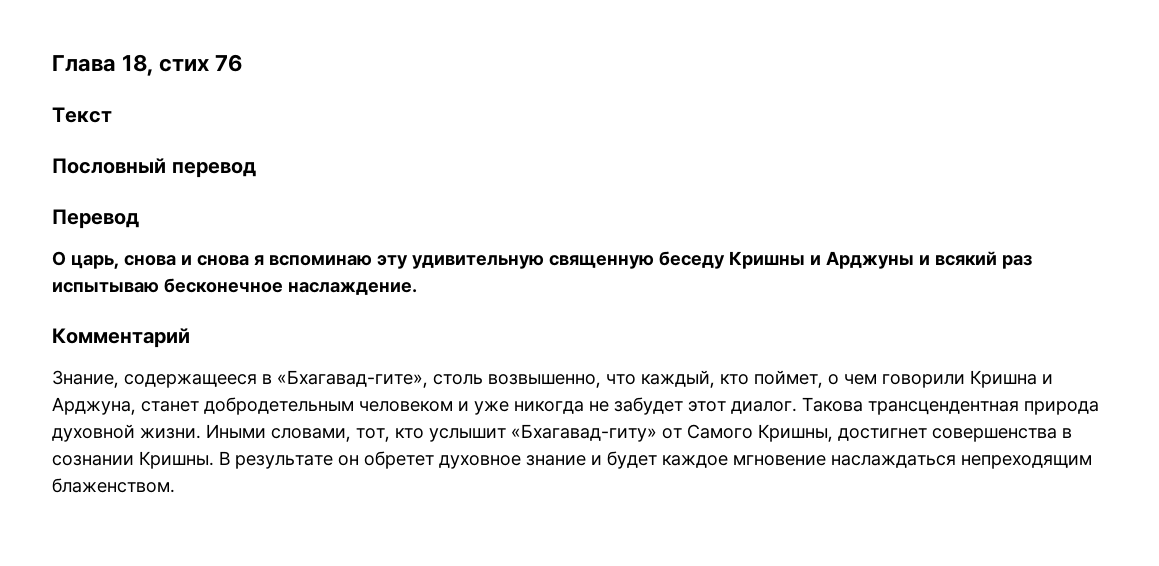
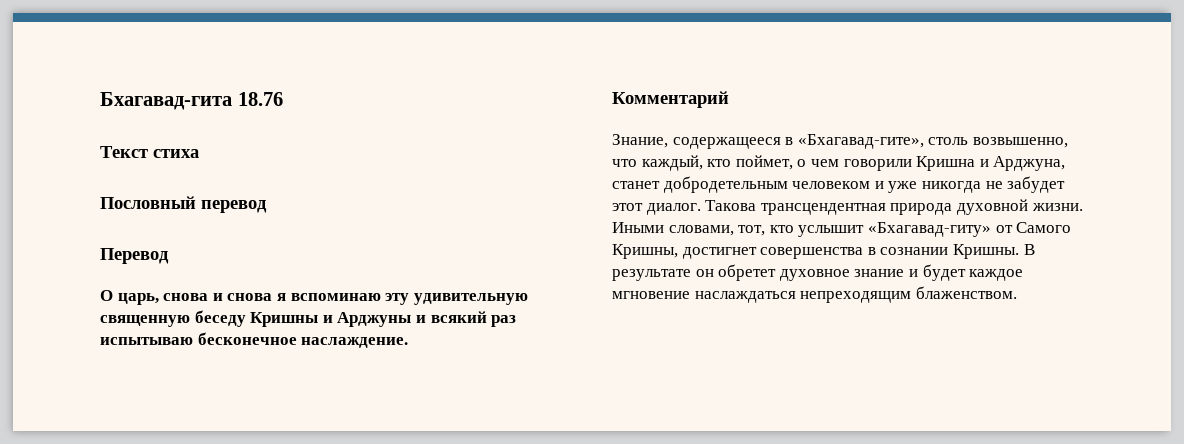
[52,54,243,76] Глава 18, стих 76 -> [100,92,283,110] Бхагавад-гита 18.76
(112, 115) none -> [153,149,199,158] стиха

